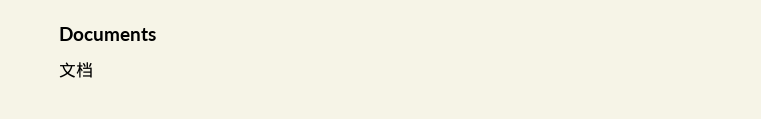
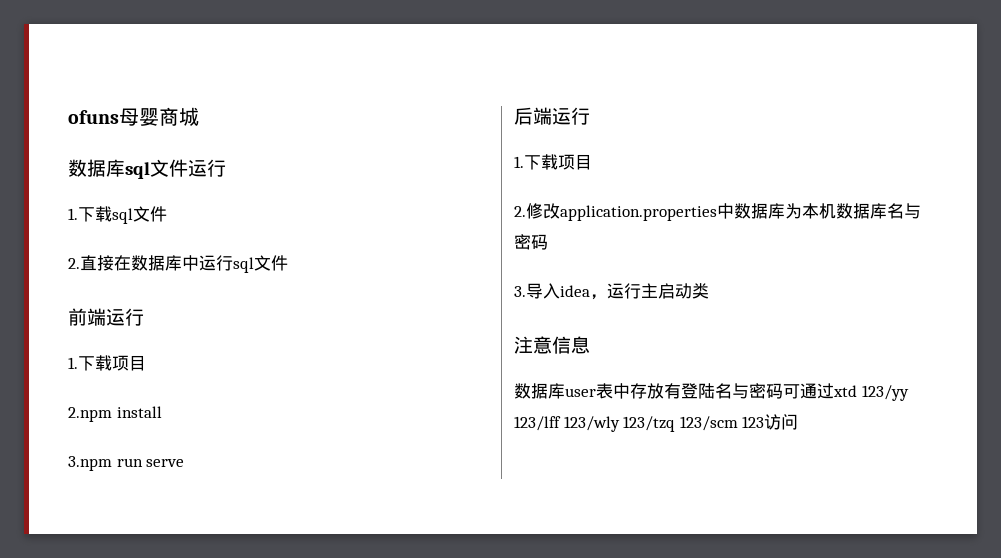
[59,27,156,41] [59,62,93,78] Documents // 文档 -> [68,107,199,126] [68,159,226,179] [68,206,167,224] [68,255,288,273] [68,308,144,326] [68,355,146,371] [68,406,162,422] [68,456,185,471] [514,107,590,125] [514,154,592,170] [514,203,921,221] [514,234,548,250] [514,283,709,300] [514,336,590,354] [514,383,909,401] [514,414,799,432] ofuns母婴商城 // 数据库sql文件运行 // 1.下载sql文件 // 2.直接在数据库中运行sql文件 // 前端运行 // 1.下载项目 // 2.npm install // 3.npm run serve // 后端运行 // 1.下载项目 // 2.修改application.properties中数据库为本机数据库名与密码 // 3.导入idea，运行主启动类 // 注意信息 // 数据库user表中存放有登陆名与密码可通过xtd 123/yy 123/lff 123/wly 123/tzq 123/scm 123访问

